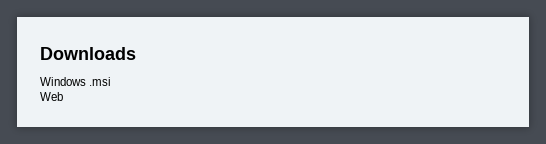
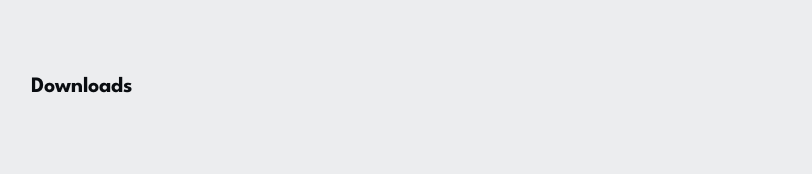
[40,77,112,86] [40,92,63,101] // Windows .msi // Web -> (132, 84) none

